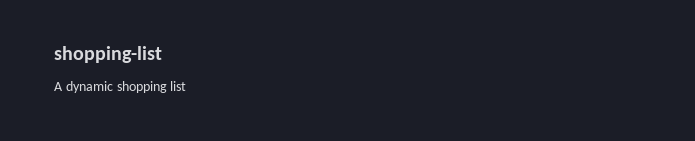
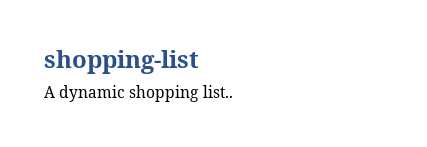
[170,81,187,91] list -> [202,85,233,98] list..

